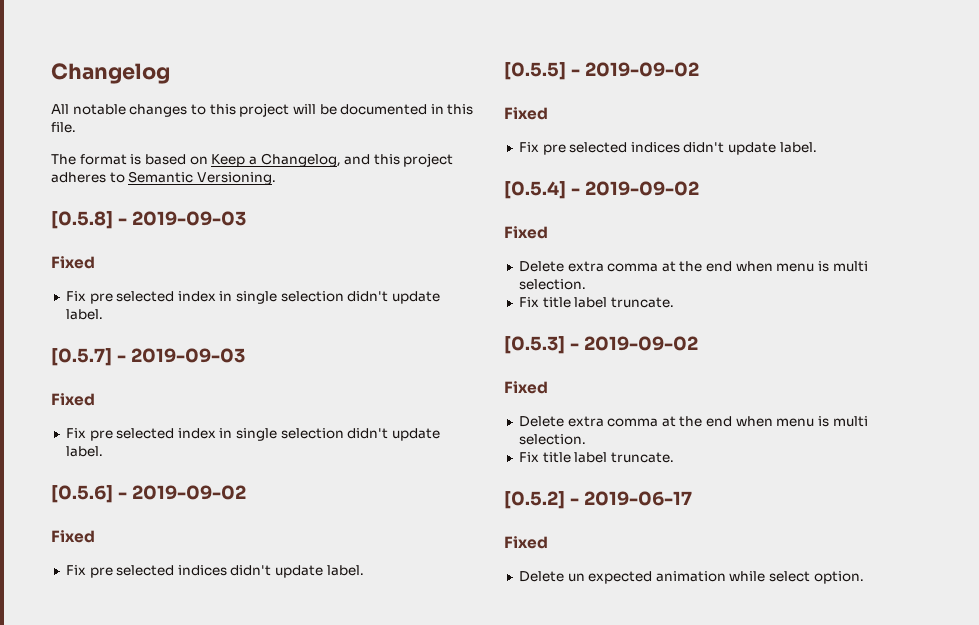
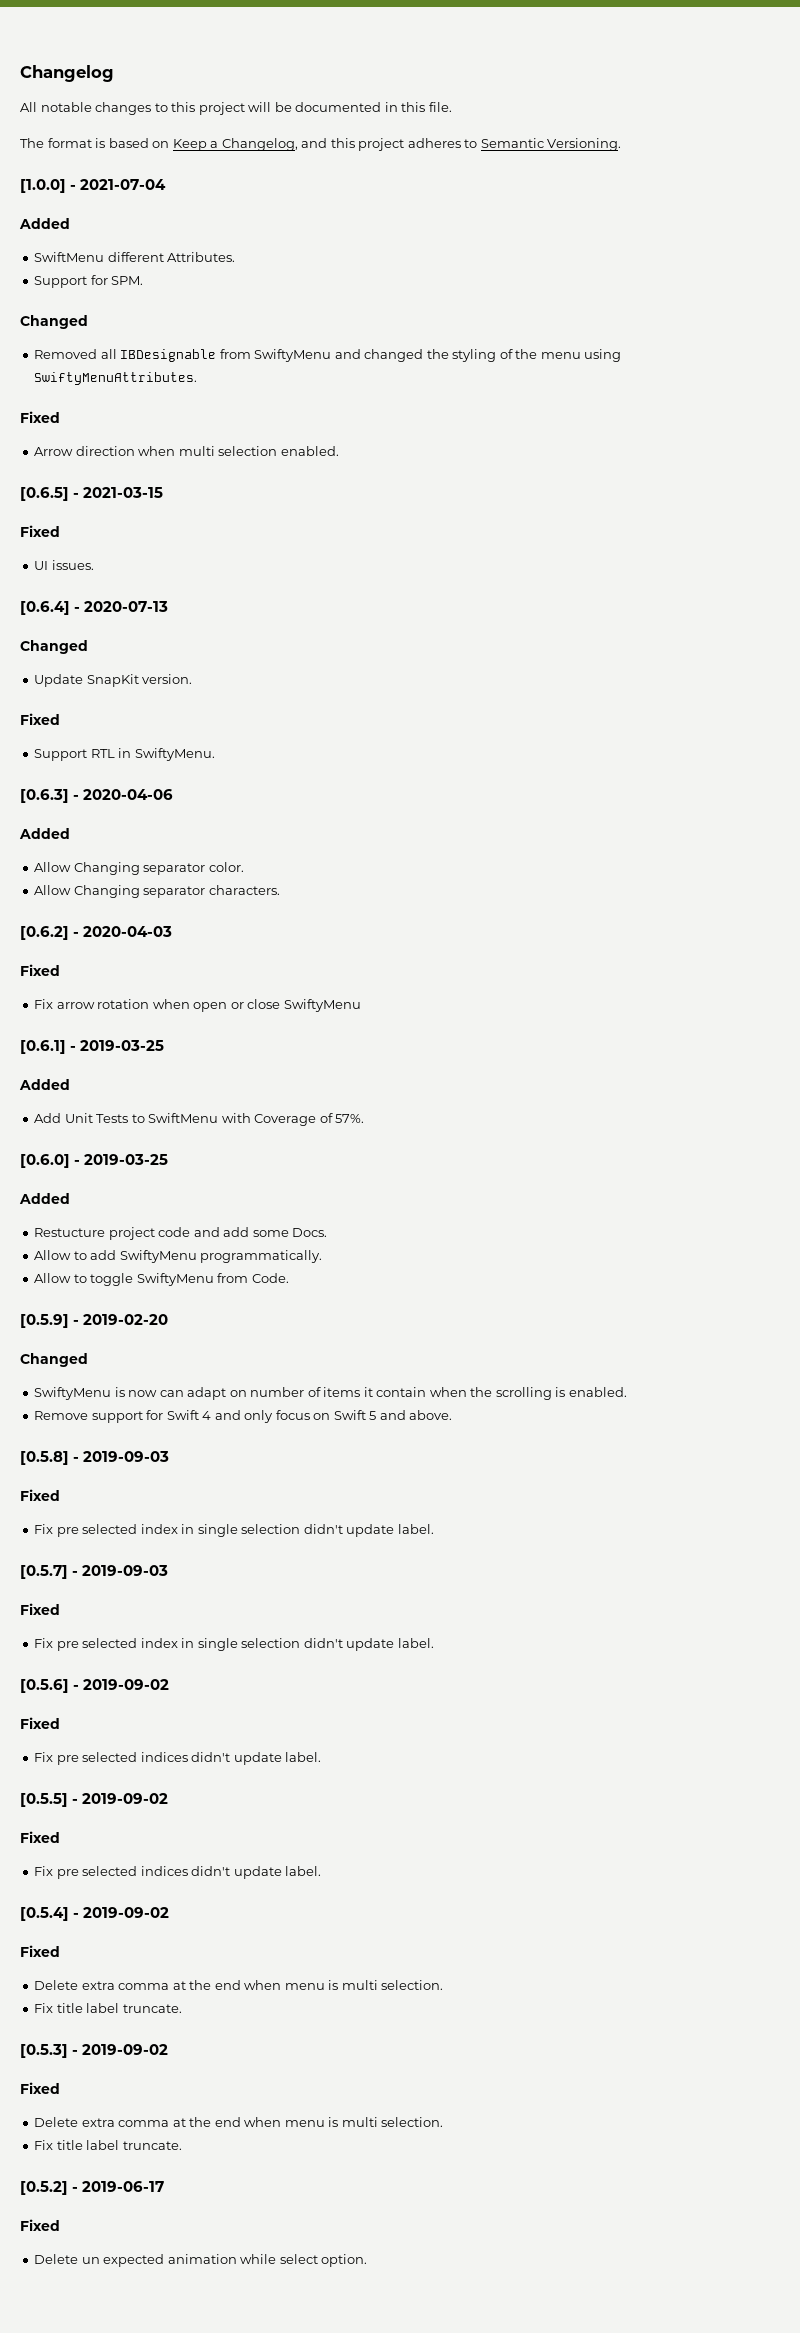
(276, 178) none -> [20,179,167,193] [19,218,70,229] [34,252,236,262] [34,275,144,288] [20,315,88,329] [34,349,622,362] [34,372,198,385] [20,411,60,423] [34,446,339,456] [20,487,164,501] [20,525,60,537] [34,560,94,570] [20,601,169,615] [20,640,88,654] [34,674,193,687] [20,713,60,725] [34,748,215,761] [20,789,174,803] [19,828,70,839] [34,862,244,875] [34,885,280,898] [20,926,173,940] [20,964,60,976] [34,999,361,1012] [20,1040,165,1054] [19,1079,70,1090] [34,1113,365,1126] [20,1154,169,1168] [19,1193,70,1204] [34,1227,328,1240] [34,1250,323,1263] [34,1273,289,1286] [20,1314,169,1328] [20,1353,88,1367] [34,1387,627,1400] [34,1410,453,1423] // [1.0.0] - 2021-07-04 // Added // SwiftMenu different Attributes. // Support for SPM. // Changed // Removed all IBDesignable from SwiftyMenu and changed the styling of the menu using SwiftyMenuAttributes. // Fixed // Arrow direction when multi selection enabled. // [0.6.5] - 2021-03-15 // Fixed // UI issues. // [0.6.4] - 2020-07-13 // Changed // Update SnapKit version. // Fixed // Support RTL in SwiftyMenu. // [0.6.3] - 2020-04-06 // Added // Allow Changing separator color. // Allow Changing separator characters. // [0.6.2] - 2020-04-03 // Fixed // Fix arrow rotation when open or close SwiftyMenu // [0.6.1] - 2019-03-25 // Added // Add Unit Tests to SwiftMenu with Coverage of 57%. // [0.6.0] - 2019-03-25 // Added // Restucture project code and add some Docs. // Allow to add SwiftyMenu programmatically. // Allow to toggle SwiftyMenu from Code. // [0.5.9] - 2019-02-20 // Changed // SwiftyMenu is now can adapt on number of items it contain when the scrolling is enabled. // Remove support for Swift 4 and only focus on Swift 5 and above.

